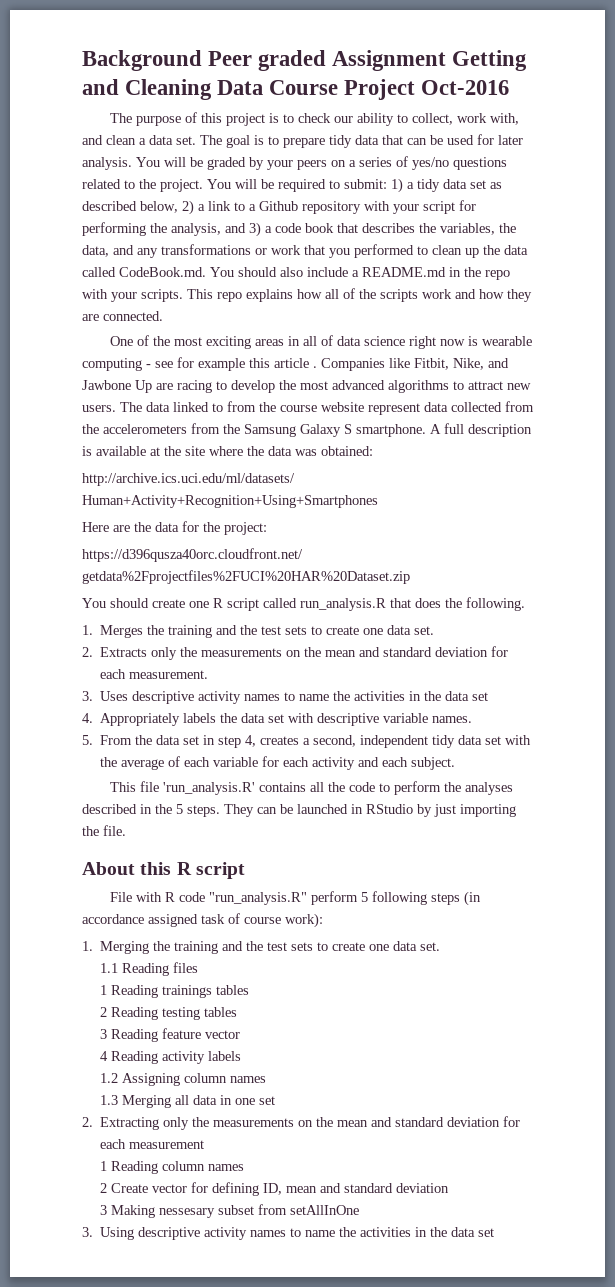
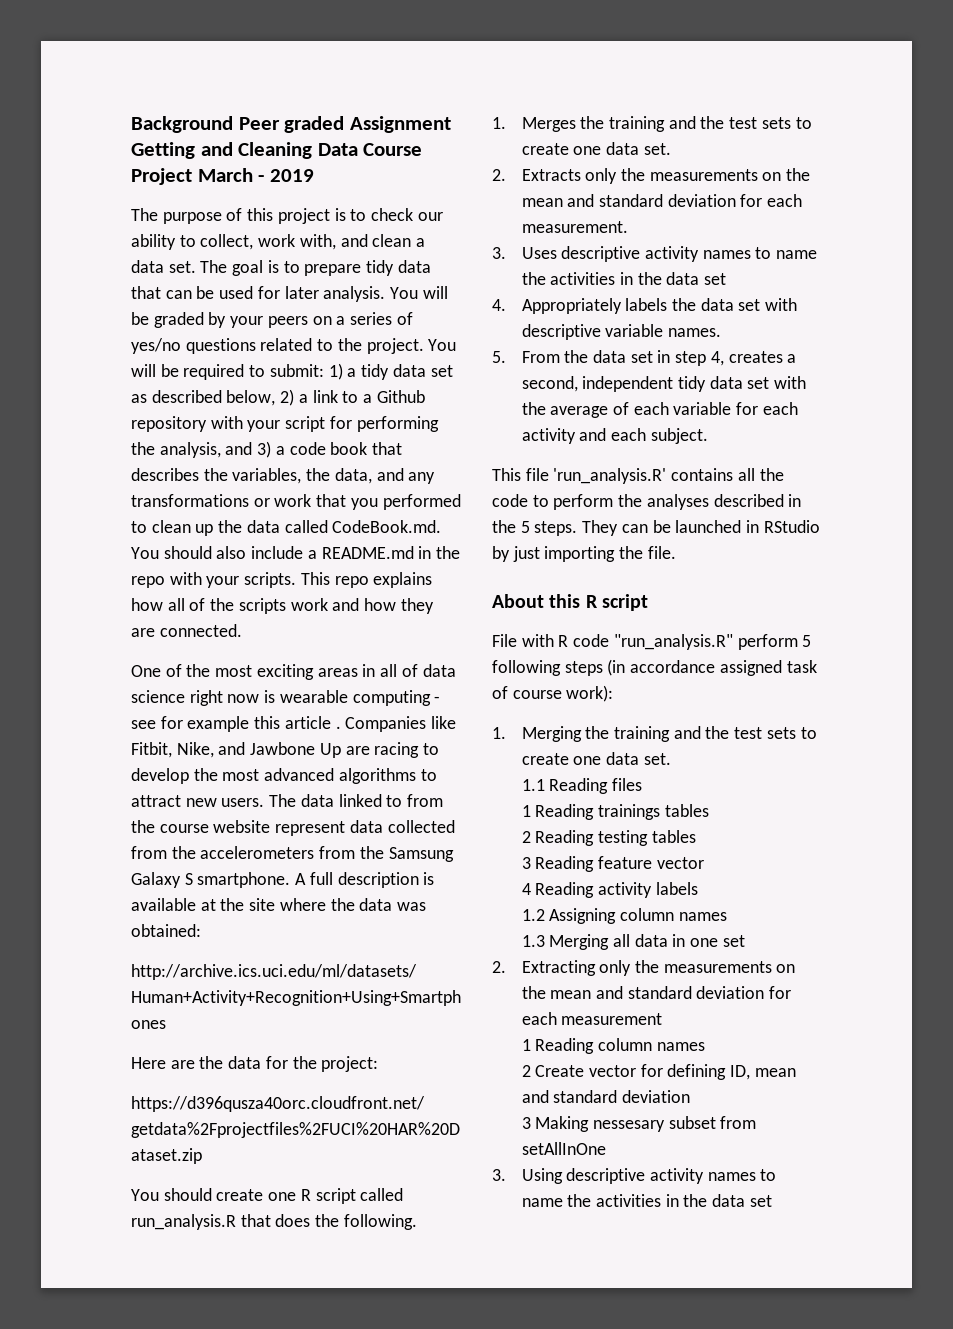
[421,80,510,95] Oct-2016 -> [197,168,314,182] March - 2019

